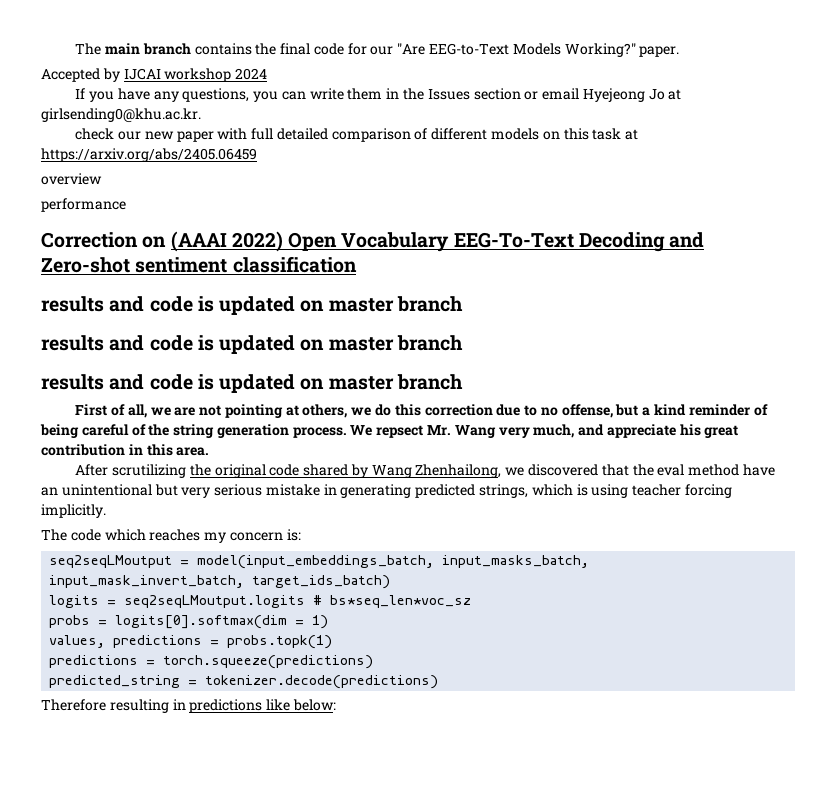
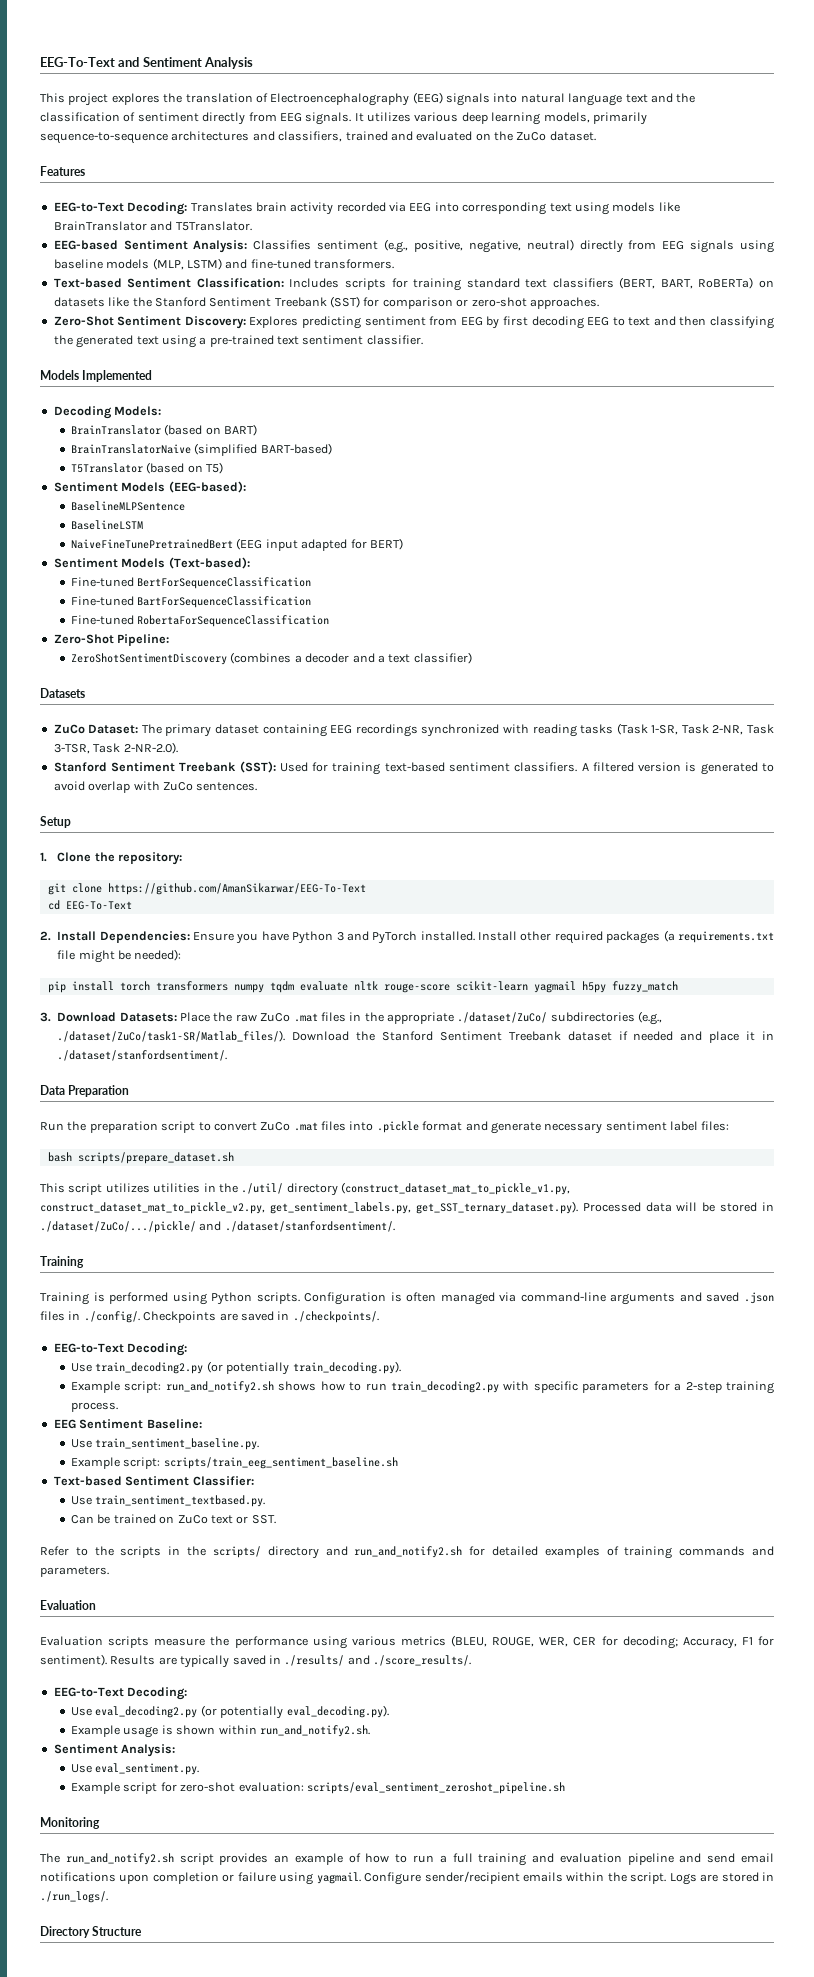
[75,43,680,57] [41,68,268,82] [75,88,682,102] [41,108,201,123] [75,128,639,142] [41,148,257,162] [41,173,102,185] [41,198,126,212] [41,231,705,252] [41,256,357,273] [41,296,463,315] [41,335,463,354] [41,374,463,393] [75,404,768,418] [40,424,739,438] [41,444,210,456] [75,464,775,478] [41,484,732,498] [41,504,106,518] [41,529,301,543] [49,555,590,569] [49,575,391,589] [49,595,472,608] [49,615,329,629] [49,635,333,649] [49,655,374,669] [49,675,439,689] [41,699,336,713] The main branch contains the final code for our "Are EEG-to-Text Models Working?" paper. // Accepted by IJCAI workshop 2024 // If you have any questions, you can write them in the Issues section or email Hyejeong Jo at girlsending0@khu.ac.kr. // check our new paper with full detailed comparison of different models on this task at https://arxiv.org/abs/2405.06459 // overview // performance // Correction on (AAAI 2022) Open Vocabulary EEG-To-Text Decoding and Zero-shot sentiment classification // results and code is updated on master branch // results and code is updated on master branch // results and code is updated on master branch // First of all, we are not pointing at others, we do this correction due to no offense, but a kind reminder of being careful of the string generation process. We repsect Mr. Wang very much, and appreciate his great contribution in this area. // After scrutilizing the original code shared by Wang Zhenhailong, we discovered that the eval method have an unintentional but very serious mistake in generating predicted strings, which is using teacher forcing implicitly. // The code which reaches my concern is: // seq2seqLMoutput = model(input_embeddings_batch, input_masks_batch, input_mask_invert_batch, target_ids_batch) // logits = seq2seqLMoutput.logits # bs*seq_len*voc_sz // probs = logits[0].softmax(dim = 1) // values, predictions = probs.topk(1) // predictions = torch.squeeze(predictions) // predicted_string = tokenizer.decode(predictions) // Therefore resulting in predictions like below: -> [40,57,254,69] [40,92,696,106] [40,112,647,125] [40,131,596,144] [40,166,85,176] [53,202,680,215] [53,221,252,231] [53,239,775,253] [53,258,394,270] [53,277,774,291] [53,296,599,309] [53,316,774,329] [53,335,423,348] [40,370,153,382] [53,406,162,419] [71,424,258,436] [71,443,332,456] [71,462,224,474] [53,481,246,493] [71,501,186,511] [71,520,144,530] [71,538,403,551] [53,557,250,569] [71,577,312,589] [71,596,312,608] [71,615,330,627] [53,634,170,646] [71,652,472,665] [40,688,85,698] [53,723,774,737] [53,742,178,754] [53,761,774,775] [53,781,258,793] [40,816,71,828] [40,852,183,865] [47,883,366,895] [47,900,132,910] [40,930,774,944] [57,949,182,963] [47,981,678,993] [40,1011,663,1025] [57,1030,774,1043] [57,1050,228,1061] [40,1085,130,1097] [40,1121,730,1134] [47,1152,234,1164] [40,1182,570,1196] [40,1201,774,1214] [40,1221,395,1233] [40,1256,84,1268] [40,1292,774,1305] [40,1311,379,1323] [53,1343,188,1356] [71,1361,401,1375] [71,1381,774,1394] [71,1402,119,1412] [53,1419,202,1429] [71,1438,260,1450] [71,1457,398,1469] [53,1476,254,1486] [71,1495,266,1507] [71,1514,276,1524] [40,1546,774,1559] [40,1566,109,1577] [40,1600,96,1610] [40,1635,774,1649] [40,1654,471,1668] [53,1687,188,1700] [71,1705,389,1719] [71,1725,370,1738] [53,1744,176,1757] [71,1763,200,1775] [71,1782,565,1794] [40,1817,100,1829] [40,1853,775,1866] [40,1871,774,1885] [40,1891,108,1903] [40,1926,143,1938] EEG-To-Text and Sentiment Analysis // This project explores the translation of Electroencephalography (EEG) signals into natural language text and the classification of sentiment directly from EEG signals. It utilizes various deep learning models, primarily sequence-to-sequence architectures and classifiers, trained and evaluated on the ZuCo dataset. // Features // EEG-to-Text Decoding: Translates brain activity recorded via EEG into corresponding text using models like BrainTranslator and T5Translator. // EEG-based Sentiment Analysis: Classifies sentiment (e.g., positive, negative, neutral) directly from EEG signals using baseline models (MLP, LSTM) and fine-tuned transformers. // Text-based Sentiment Classification: Includes scripts for training standard text classifiers (BERT, BART, RoBERTa) on datasets like the Stanford Sentiment Treebank (SST) for comparison or zero-shot approaches. // Zero-Shot Sentiment Discovery: Explores predicting sentiment from EEG by first decoding EEG to text and then classifying the generated text using a pre-trained text sentiment classifier. // Models Implemented // Decoding Models: // BrainTranslator (based on BART) // BrainTranslatorNaive (simplified BART-based) // T5Translator (based on T5) // Sentiment Models (EEG-based): // BaselineMLPSentence // BaselineLSTM // NaiveFineTunePretrainedBert (EEG input adapted for BERT) // Sentiment Models (Text-based): // Fine-tuned BertForSequenceClassification // Fine-tuned BartForSequenceClassification // Fine-tuned RobertaForSequenceClassification // Zero-Shot Pipeline: // ZeroShotSentimentDiscovery (combines a decoder and a text classifier) // Datasets // ZuCo Dataset: The primary dataset containing EEG recordings synchronized with reading tasks (Task 1-SR, Task 2-NR, Task 3-TSR, Task 2-NR-2.0). // Stanford Sentiment Treebank (SST): Used for training text-based sentiment classifiers. A filtered version is generated to avoid overlap with ZuCo sentences. // Setup // 1. Clone the repository: // git clone https://github.com/AmanSikarwar/EEG-To-Text // cd EEG-To-Text // 2. Install Dependencies: Ensure you have Python 3 and PyTorch installed. Install other required packages (a requirements.txt file might be needed): // pip install torch transformers numpy tqdm evaluate nltk rouge-score scikit-learn yagmail h5py fuzzy_match // 3. Download Datasets: Place the raw ZuCo .mat files in the appropriate ./dataset/ZuCo/ subdirectories (e.g., ./dataset/ZuCo/task1-SR/Matlab_files/). Download the Stanford Sentiment Treebank dataset if needed and place it in ./dataset/stanfordsentiment/. // Data Preparation // Run the preparation script to convert ZuCo .mat files into .pickle format and generate necessary sentiment label files: // bash scripts/prepare_dataset.sh // This script utilizes utilities in the ./util/ directory (construct_dataset_mat_to_pickle_v1.py, construct_dataset_mat_to_pickle_v2.py, get_sentiment_labels.py, get_SST_ternary_dataset.py). Processed data will be stored in ./dataset/ZuCo/.../pickle/ and ./dataset/stanfordsentiment/. // Training // Training is performed using Python scripts. Configuration is often managed via command-line arguments and saved .json files in ./config/. Checkpoints are saved in ./checkpoints/. // EEG-to-Text Decoding: // Use train_decoding2.py (or potentially train_decoding.py). // Example script: run_and_notify2.sh shows how to run train_decoding2.py with specific parameters for a 2-step training process. // EEG Sentiment Baseline: // Use train_sentiment_baseline.py. // Example script: scripts/train_eeg_sentiment_baseline.sh // Text-based Sentiment Classifier: // Use train_sentiment_textbased.py. // Can be trained on ZuCo text or SST. // Refer to the scripts in the scripts/ directory and run_and_notify2.sh for detailed examples of training commands and parameters. // Evaluation // Evaluation scripts measure the performance using various metrics (BLEU, ROUGE, WER, CER for decoding; Accuracy, F1 for sentiment). Results are typically saved in ./results/ and ./score_results/. // EEG-to-Text Decoding: // Use eval_decoding2.py (or potentially eval_decoding.py). // Example usage is shown within run_and_notify2.sh. // Sentiment Analysis: // Use eval_sentiment.py. // Example script for zero-shot evaluation: scripts/eval_sentiment_zeroshot_pipeline.sh // Monitoring // The run_and_notify2.sh script provides an example of how to run a full training and evaluation pipeline and send email notifications upon completion or failure using yagmail. Configure sender/recipient emails within the script. Logs are stored in ./run_logs/. // Directory Structure

